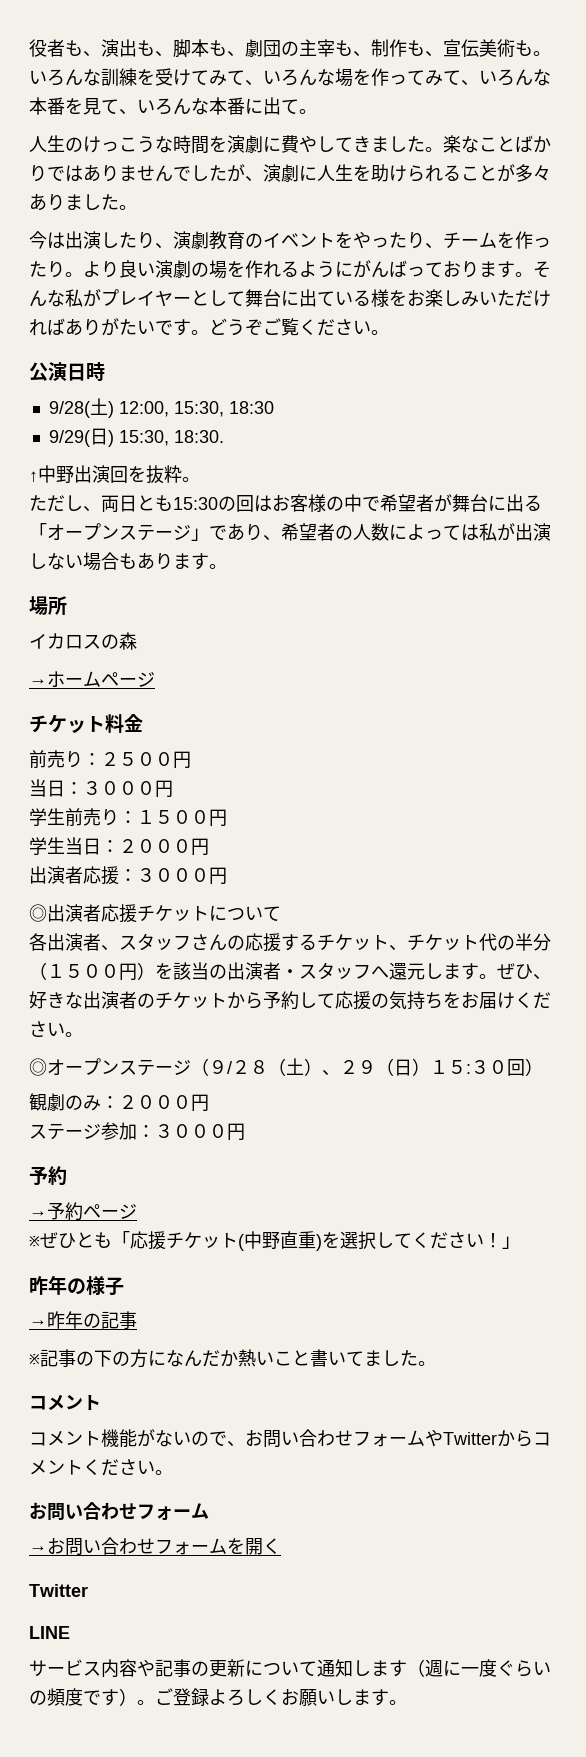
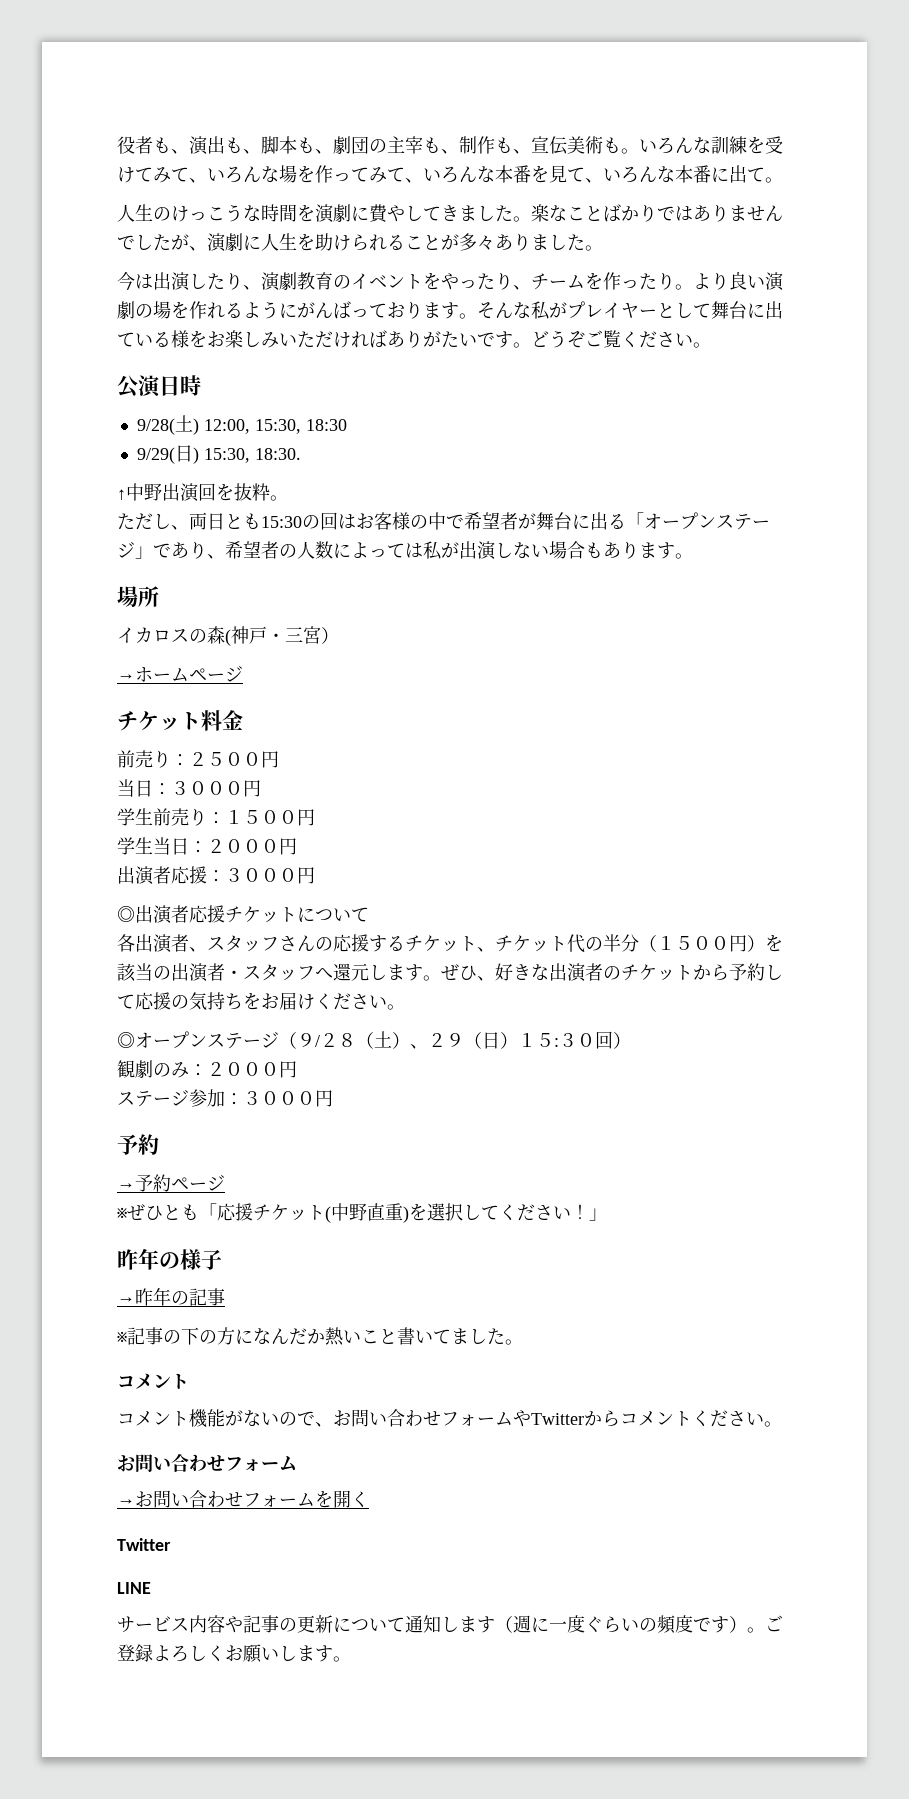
(137, 641) none -> [225,626,339,646] (神戸・三宮）

